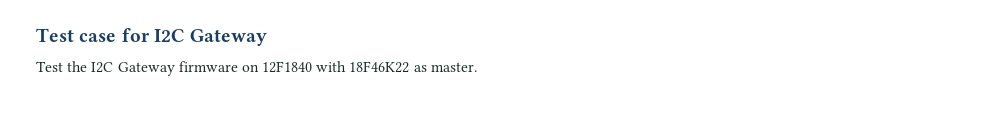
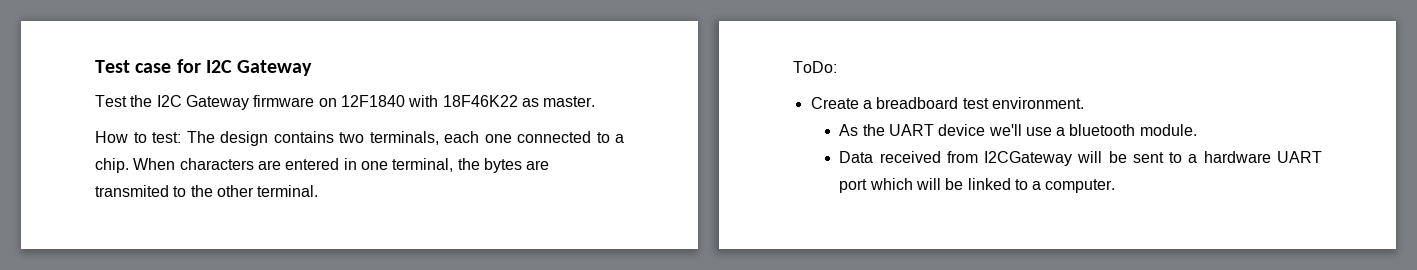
(477, 67) none -> [95,131,624,146] [95,158,550,173] [95,185,319,197] [793,61,837,73] [810,97,1084,109] [839,124,1197,136] [839,151,1322,166] [839,178,1116,193] // How to test: The design contains two terminals, each one connected to a chip. When characters are entered in one terminal, the bytes are transmited to the other terminal. // ToDo: // Create a breadboard test environment. // As the UART device we'll use a bluetooth module. // Data received from I2CGateway will be sent to a hardware UART port which will be linked to a computer.

